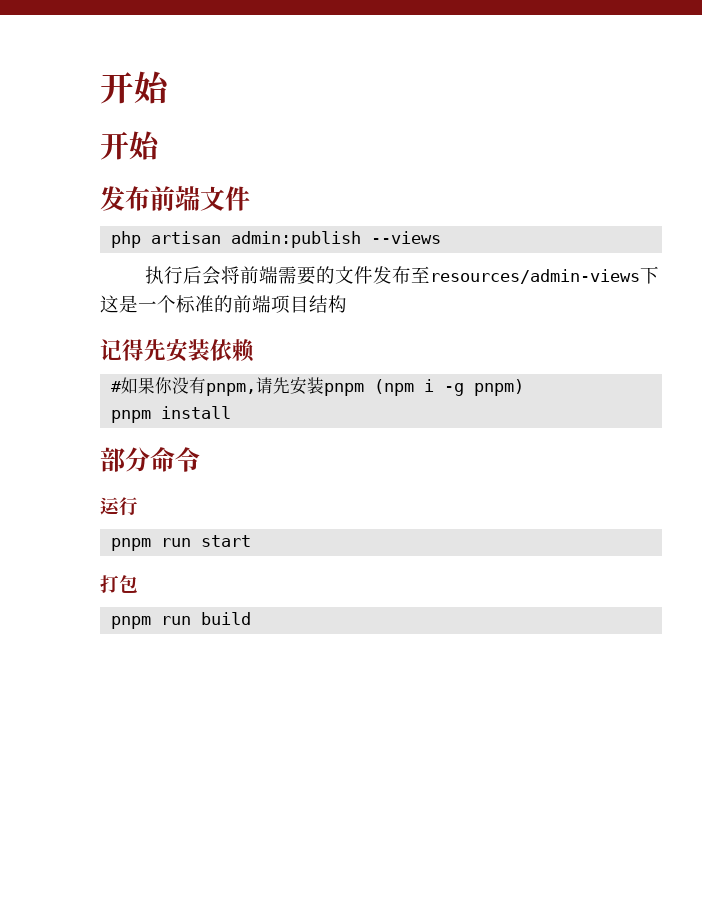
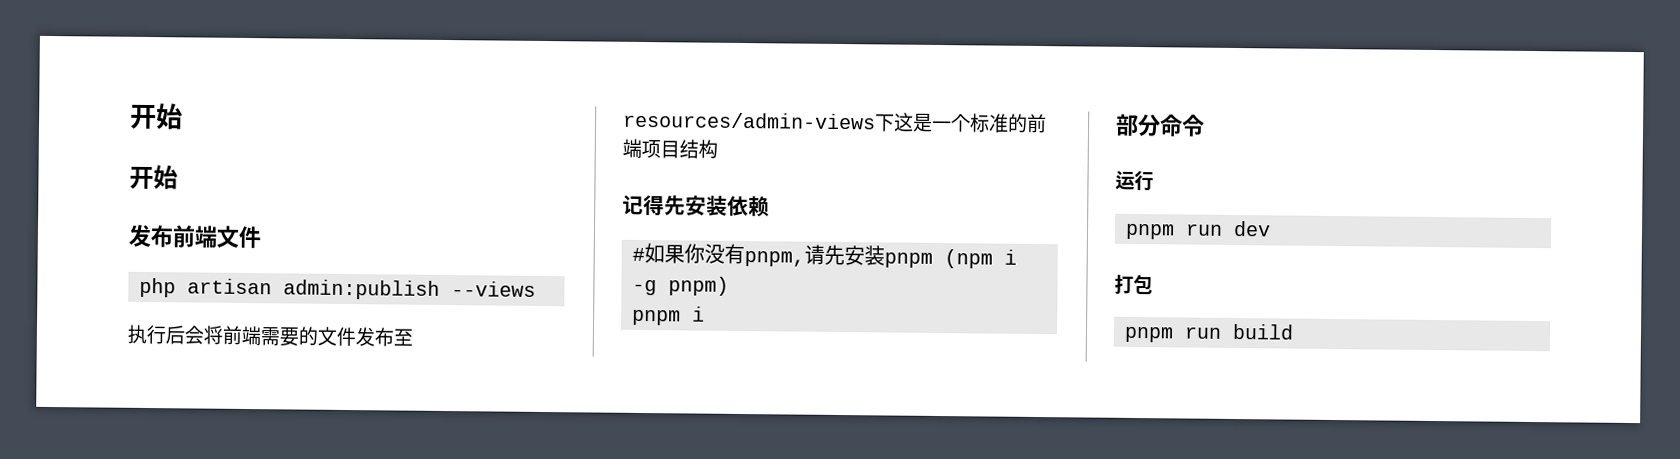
[161,406,232,419] install -> [692,306,706,322] i
[201,535,252,547] start -> [1233,220,1272,237] dev

